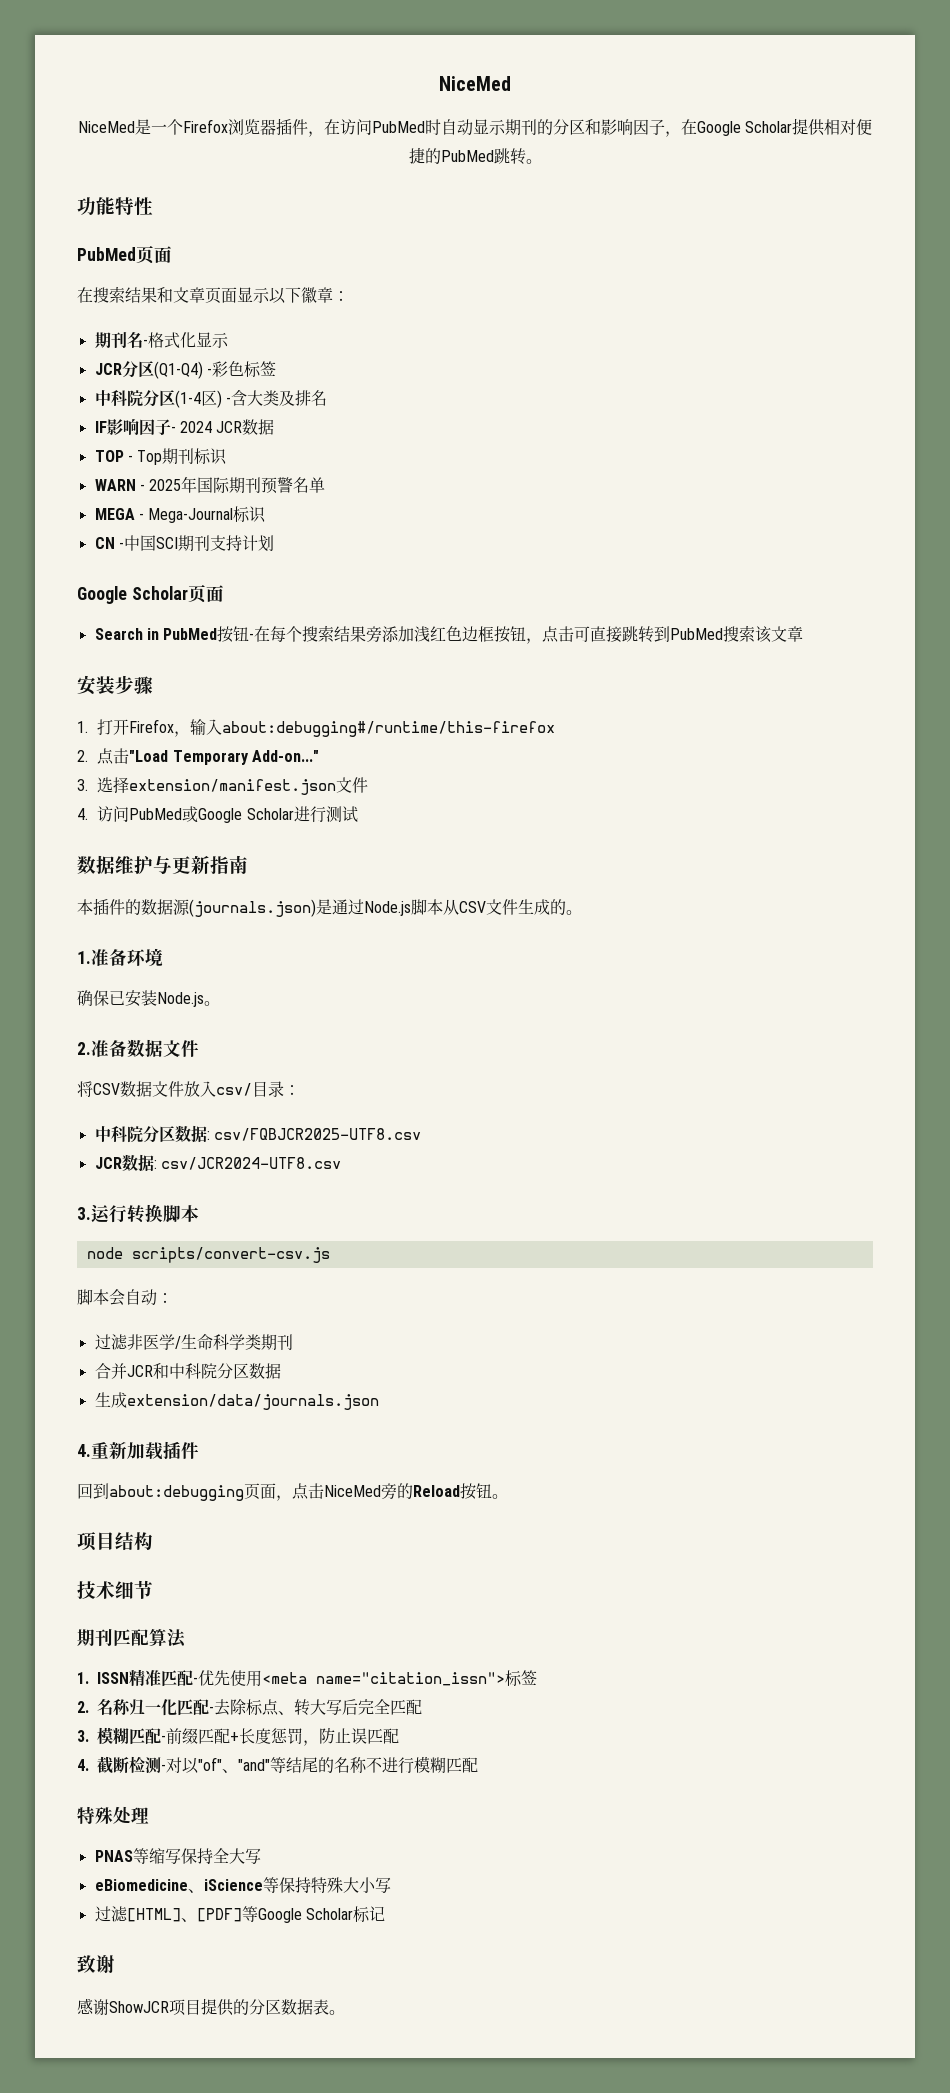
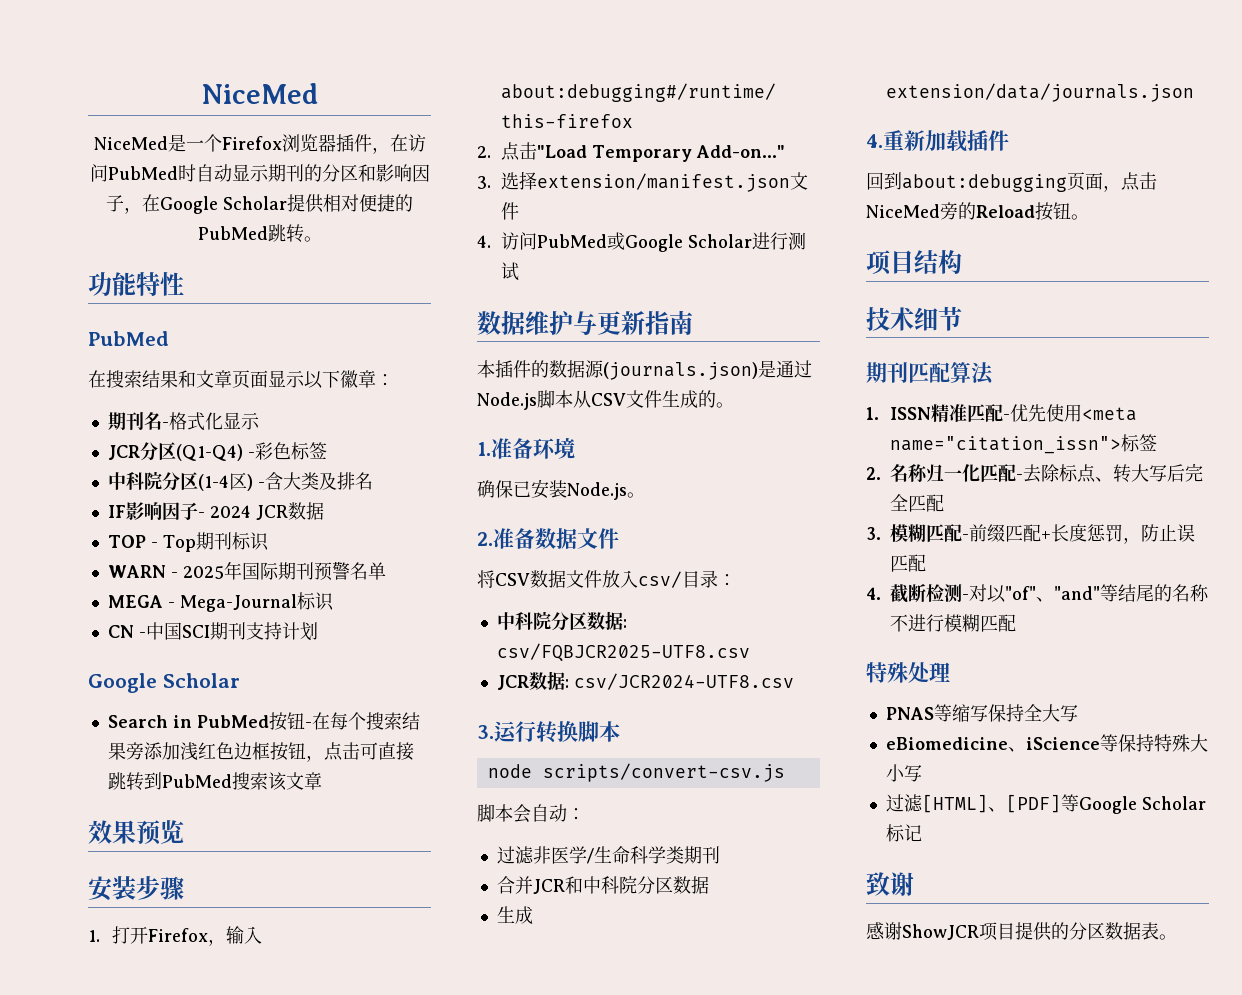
[136,245,172,264] 页面 -> (169, 338) none
[187,584,224,603] 页面 -> (240, 680) none
(804, 634) none -> [88,820,184,845] // 效果预览

